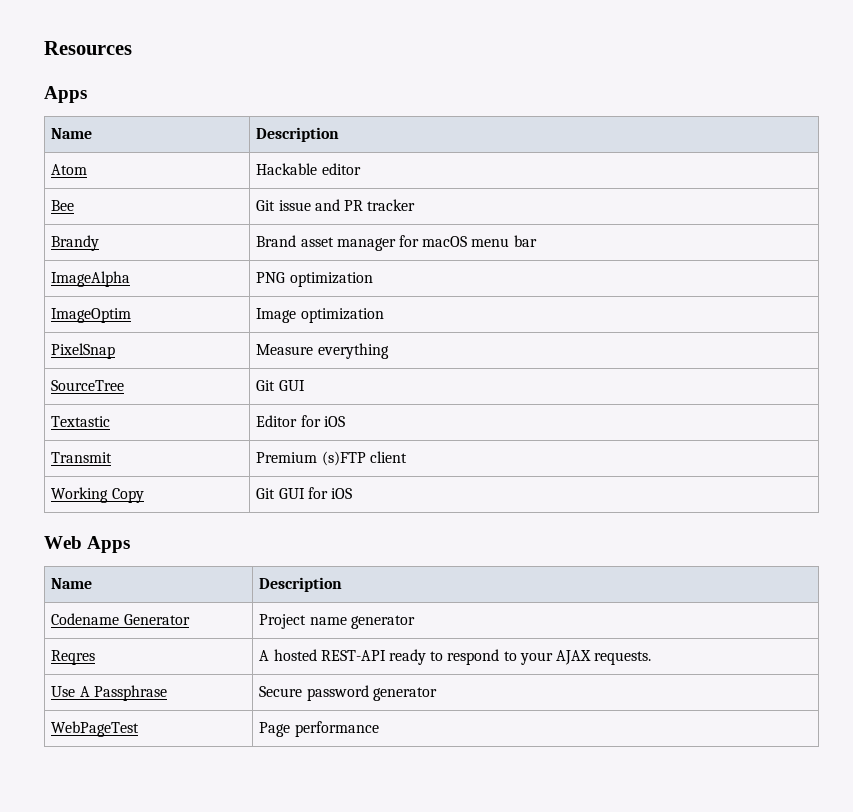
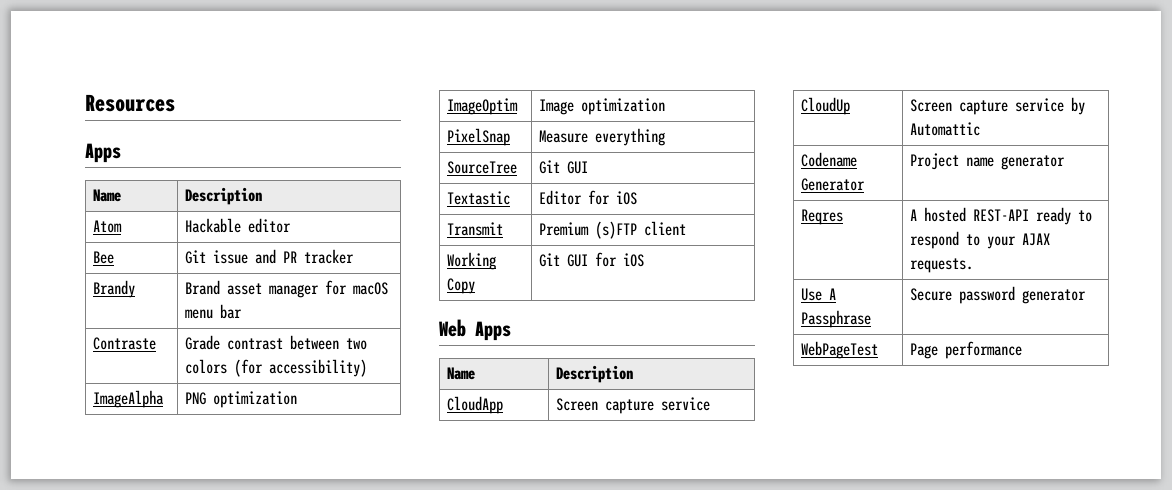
(537, 241) none -> [93,337,157,350] [185,335,368,350] [185,359,368,377] // Contraste | Grade contrast between two colors (for accessibility)
(343, 584) none -> [447,396,504,414] [556,397,711,414] [801,97,851,115] [910,97,1086,115] [910,122,981,136] // CloudApp | Screen capture service // CloudUp | Screen capture service by Automattic

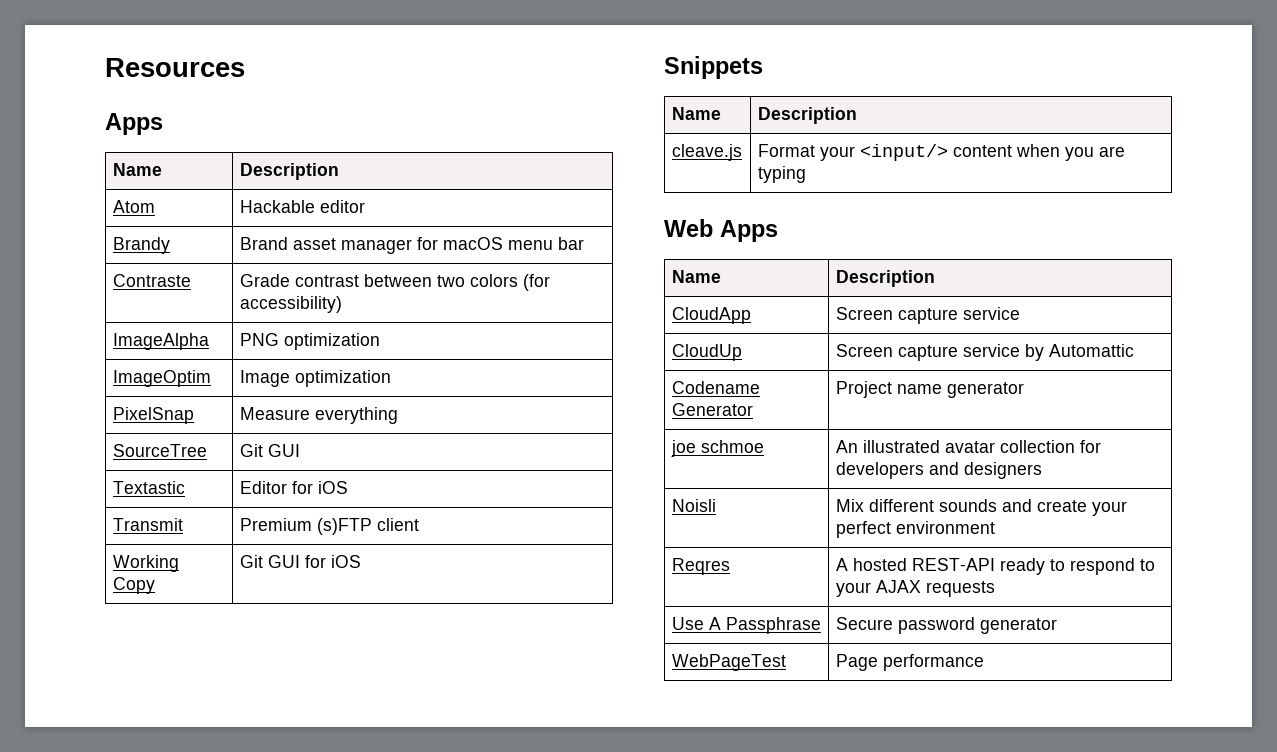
[93,251,115,264] [185,249,355,264] // Bee | Git issue and PR tracker -> (365, 206) none
(645, 260) none -> [664,56,763,79] [671,107,721,120] [757,107,857,124] [671,144,742,161] [757,144,1125,161] [757,166,806,183] // Snippets // Name | Description // cleave.js | Format your <input/> content when you are typing
(1066, 162) none -> [670,440,764,457] [835,440,1101,453] [835,462,1042,479] [671,499,716,512] [835,499,1127,516] [835,521,995,538] // joe schmoe | An illustrated avatar collection for developers and designers // Noisli | Mix different sounds and create your perfect environment
[910,258,974,273] requests. -> [925,581,995,597] requests

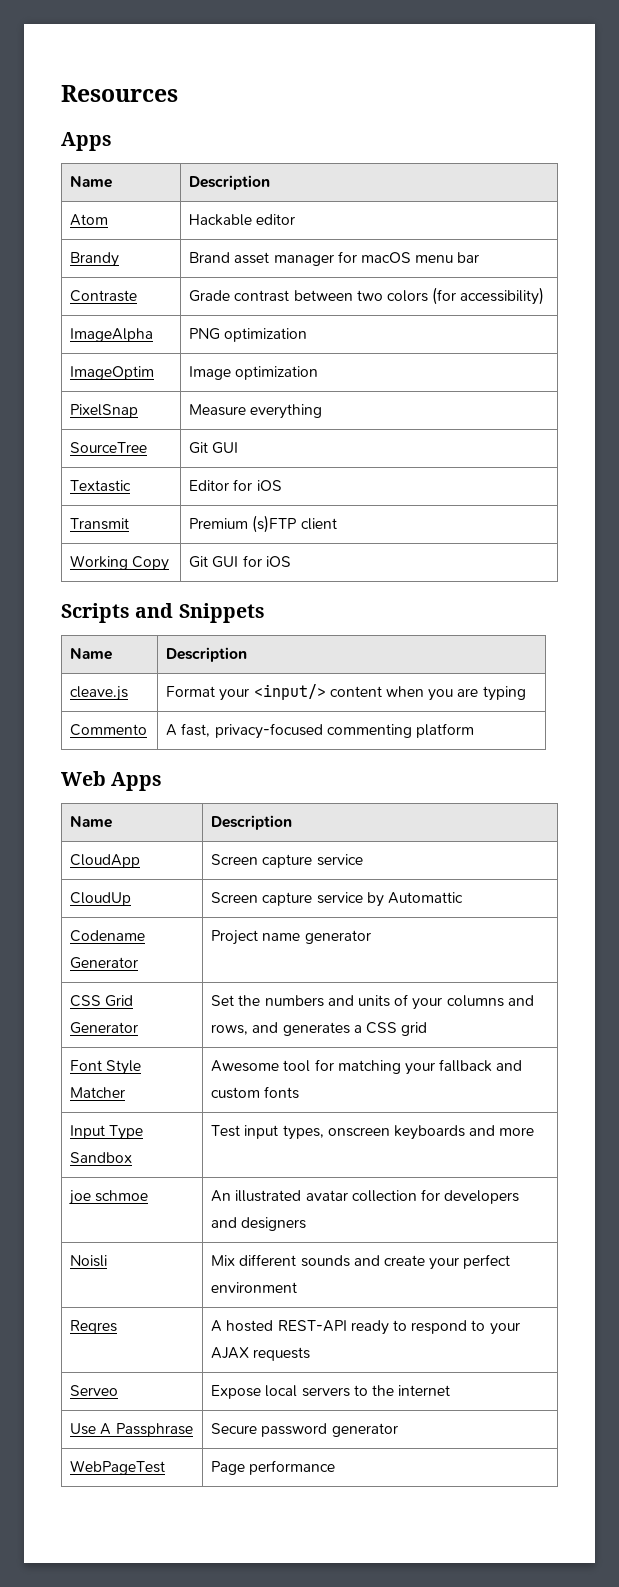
(361, 561) none -> [61,603,174,623] Scripts and
(806, 174) none -> [70,724,148,736] [166,723,475,739] // Commento | A fast, privacy-focused commenting platform
(1024, 390) none -> [70,995,134,1007] [70,1022,139,1034] [211,994,534,1010] [211,1022,428,1036] [70,1060,142,1075] [70,1087,126,1098] [211,1059,523,1075] [211,1086,300,1099] [70,1125,144,1140] [70,1152,133,1163] [211,1125,535,1140] // CSS Grid Generator | Set the numbers and units of your columns and rows, and generates a CSS grid // Font Style Matcher | Awesome tool for matching your fallback and custom fonts // Input Type Sandbox | Test input types, onscreen keyboards and more
(995, 589) none -> [70,1385,119,1396] [211,1385,451,1399] // Serveo | Expose local servers to the internet

